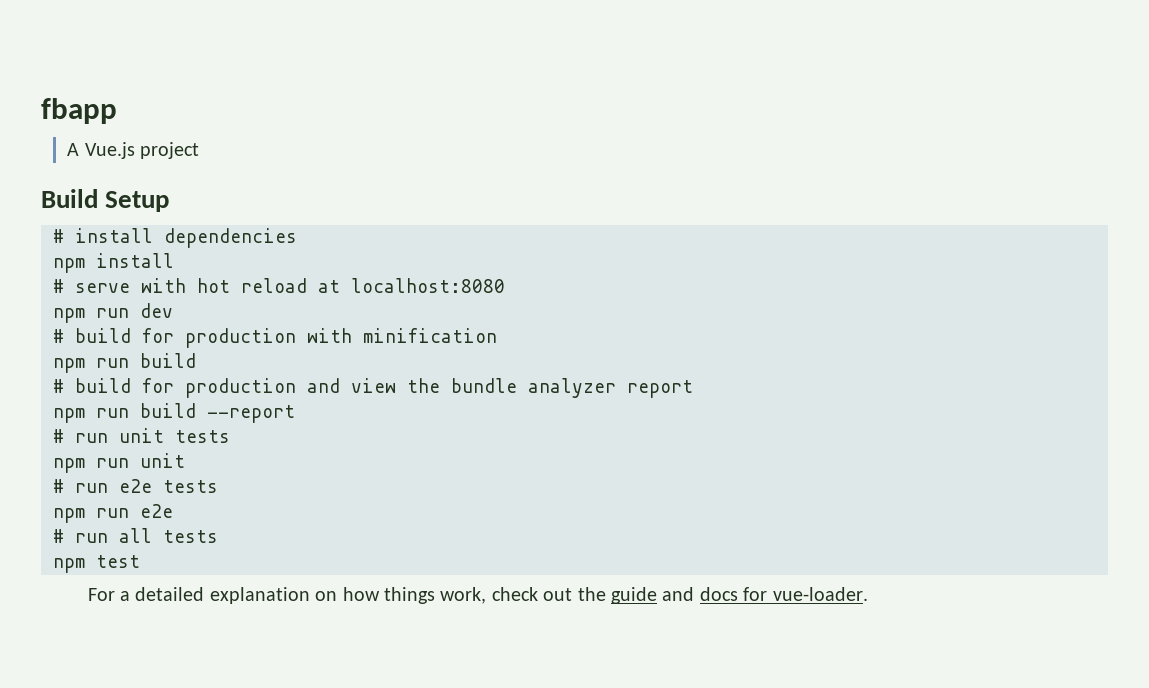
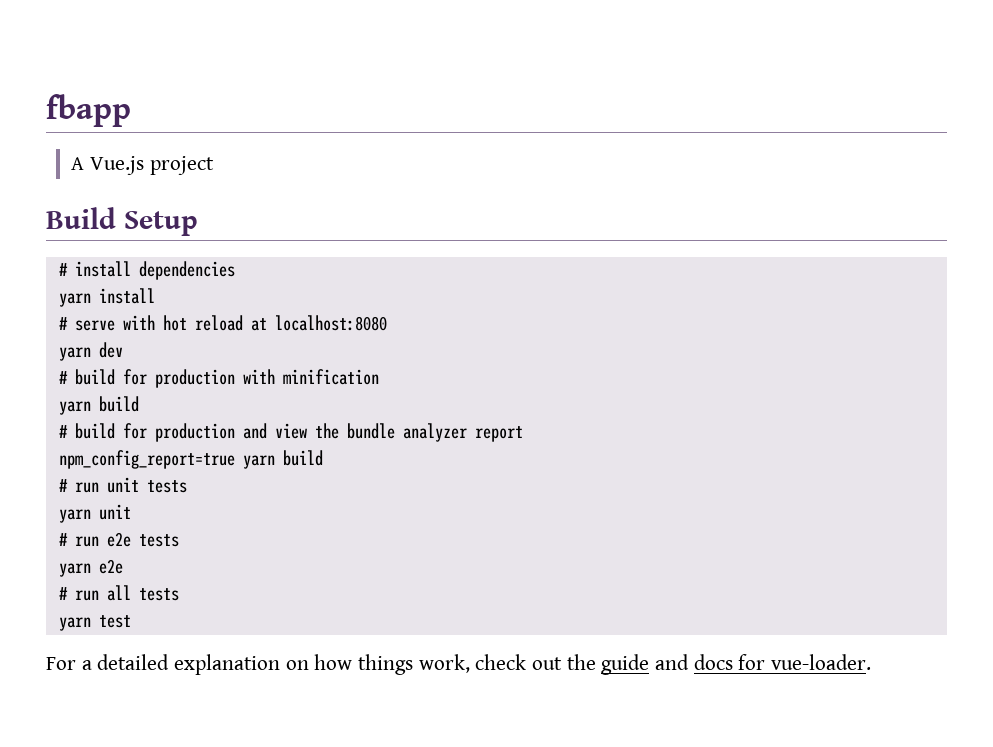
[53,258,85,273] npm -> [58,293,91,307] yarn
[53,308,129,323] npm run -> [58,347,91,361] yarn
[53,358,129,373] npm run -> [58,401,91,415] yarn
[53,403,295,423] npm run build --report -> [58,450,323,469] npm_config_report=true yarn build
[53,458,129,473] npm run -> [58,509,91,523] yarn
[53,508,129,523] npm run -> [58,563,91,577] yarn
[53,558,85,573] npm -> [58,617,91,631] yarn

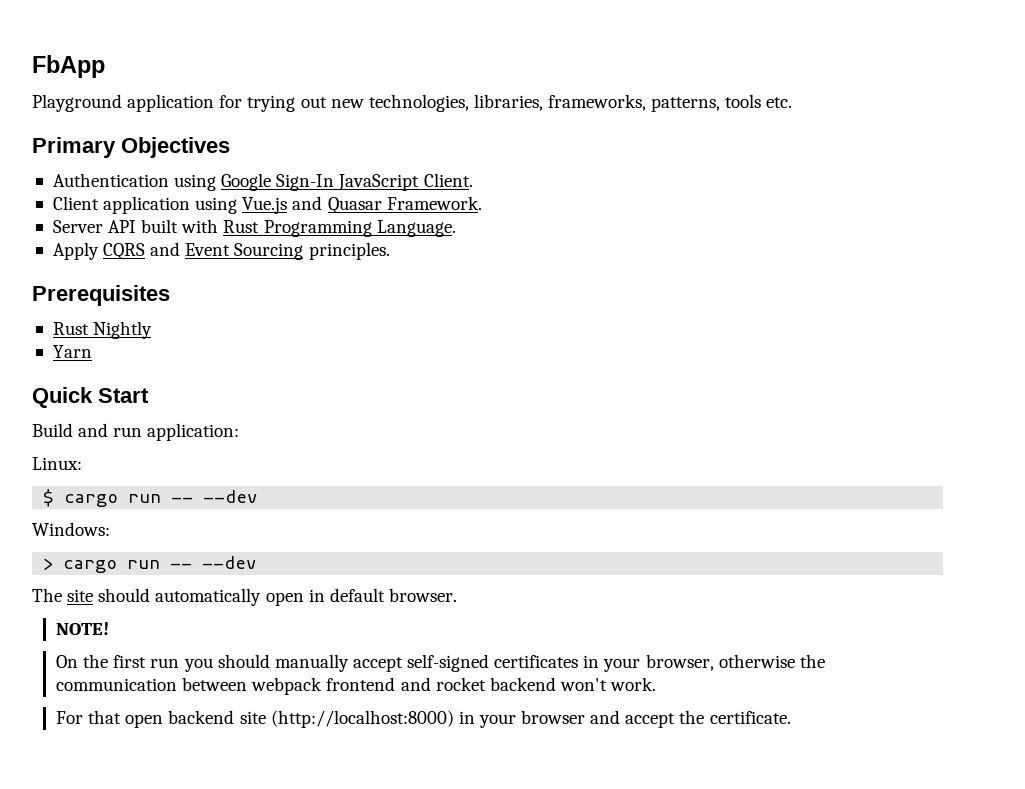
[46,94,131,127] [71,156,214,175] [46,207,198,236] [58,261,235,280] [58,288,155,307] [58,315,387,331] [58,342,123,361] [58,369,379,388] [58,396,139,415] [58,423,523,442] [58,450,323,469] [58,477,187,493] [58,504,131,523] [58,532,179,547] [58,559,123,577] [58,585,179,601] [58,615,131,631] [46,654,872,675] fbapp // A Vue.js project // Build Setup // # install dependencies // yarn install // # serve with hot reload at localhost:8080 // yarn dev // # build for production with minification // yarn build // # build for production and view the bundle analyzer report // npm_config_report=true yarn build // # run unit tests // yarn unit // # run e2e tests // yarn e2e // # run all tests // yarn test // For a detailed explanation on how things work, check out the guide and docs for vue-loader. -> [32,55,105,78] [32,94,793,112] [32,137,230,158] [52,173,473,191] [52,196,482,214] [52,219,456,237] [52,242,390,260] [32,285,170,306] [52,321,153,339] [52,345,92,358] [32,387,149,408] [32,423,240,441] [32,457,82,470] [43,489,258,507] [32,522,110,536] [43,556,257,573] [32,588,457,606] [55,622,109,635] [55,654,825,672] [55,677,657,695] [55,710,791,728] FbApp // Playground application for trying out new technologies, libraries, frameworks, patterns, tools etc. // Primary Objectives // Authentication using Google Sign-In JavaScript Client. // Client application using Vue.js and Quasar Framework. // Server API built with Rust Programming Language. // Apply CQRS and Event Sourcing principles. // Prerequisites // Rust Nightly // Yarn // Quick Start // Build and run application: // Linux: // $ cargo run -- --dev // Windows: // > cargo run -- --dev // The site should automatically open in default browser. // NOTE! // On the first run you should manually accept self-signed certificates in your browser, otherwise the communication between webpack frontend and rocket backend won't work. // For that open backend site (http://localhost:8000) in your browser and accept the certificate.

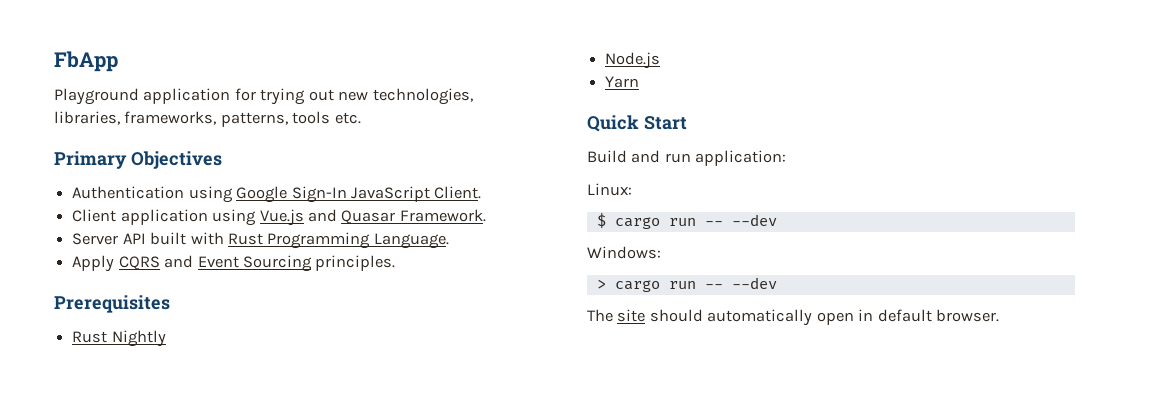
(153, 330) none -> [605,52,661,69] // Node.js
[55,622,109,635] [55,654,825,672] [55,677,657,695] [55,710,791,728] // NOTE! // On the first run you should manually accept self-signed certificates in your browser, otherwise the communication between webpack frontend and rocket backend won't work. // For that open backend site (http://localhost:8000) in your browser and accept the certificate. -> (1000, 315) none

